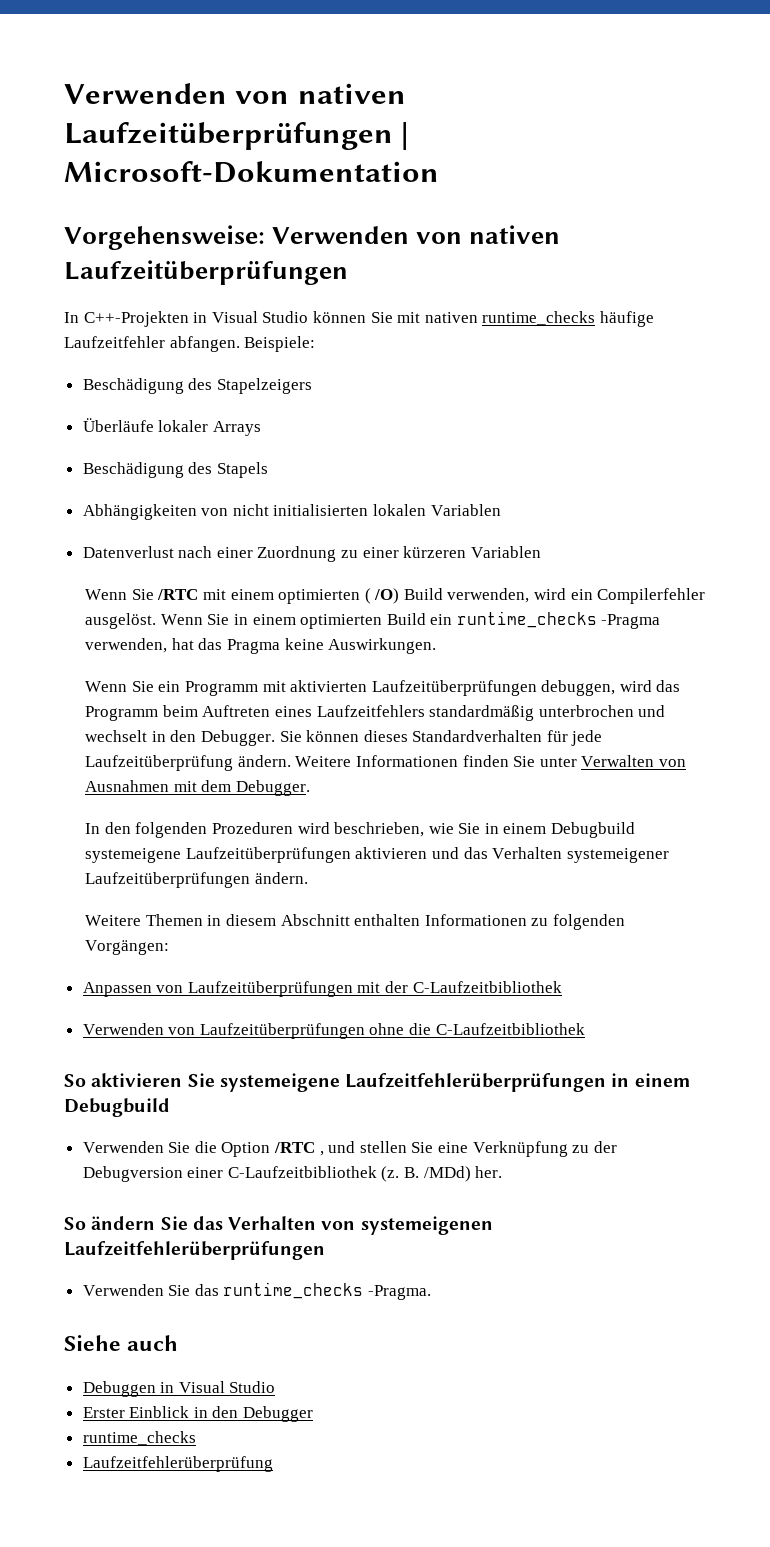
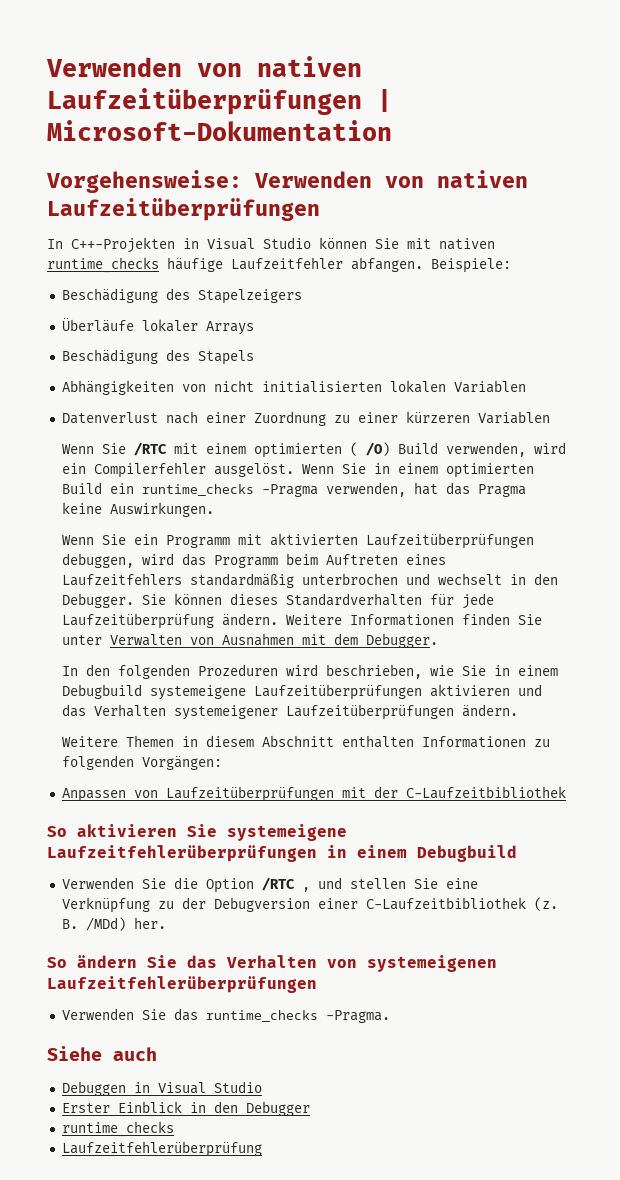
[82,1023,585,1039] // Verwenden von Laufzeitüberprüfungen ohne die C-Laufzeitbibliothek -> (566, 792) none

